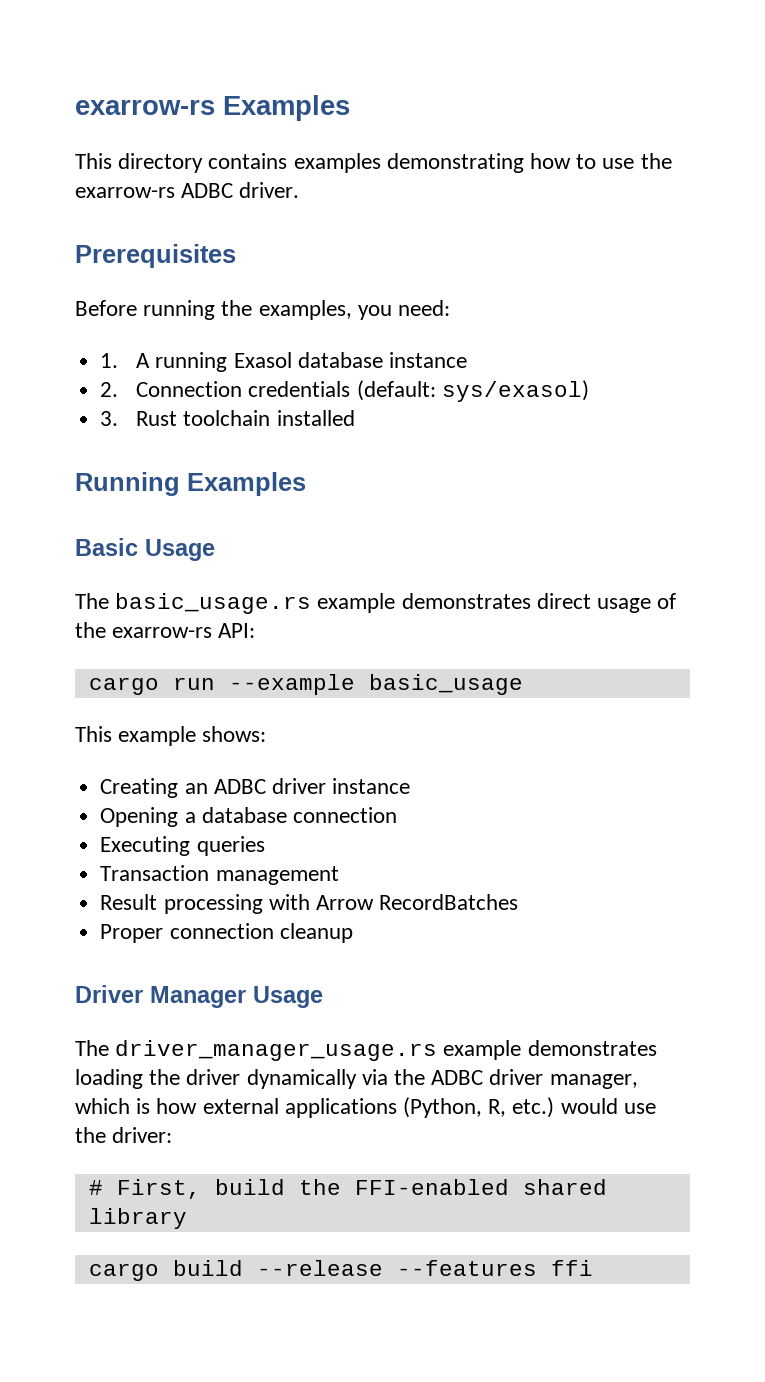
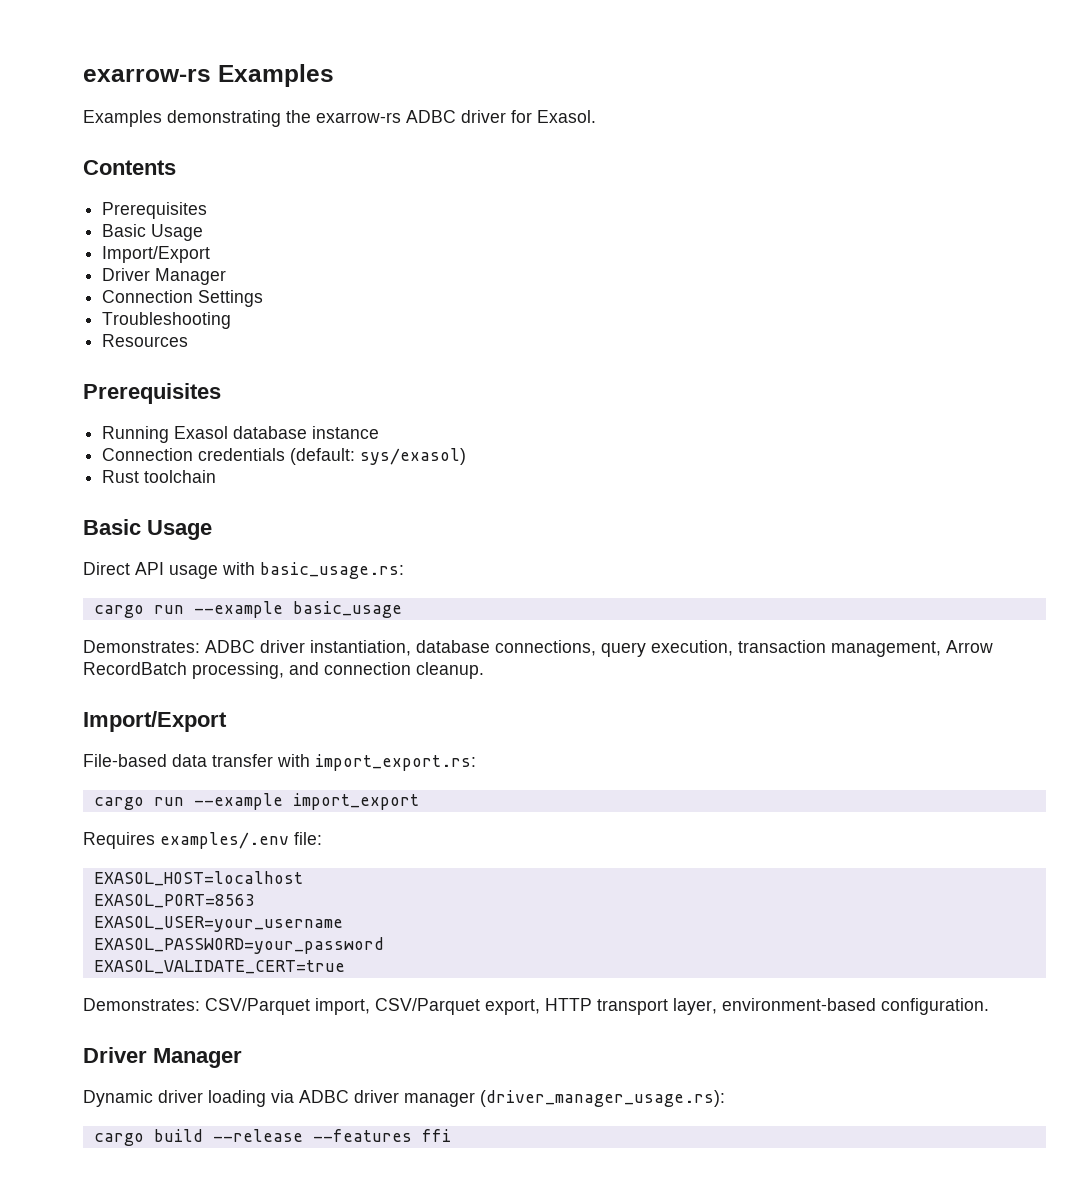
[75,153,672,173] [75,182,300,198] [75,244,236,268] [75,300,451,320] [100,352,228,372] This directory contains examples demonstrating how to use the exarrow-rs ADBC driver. // Prerequisites // Before running the examples, you need: // 1. A running -> [83,110,596,127] [83,160,176,175] [102,202,208,219] [102,224,204,241] [102,246,211,263] [102,268,227,285] [102,290,264,307] [102,312,232,329] [102,334,189,347] [83,383,221,404] [102,426,170,443] Examples demonstrating the exarrow-rs ADBC driver for Exasol. // Contents // Prerequisites // Basic Usage // Import/Export // Driver Manager // Connection Settings // Troubleshooting // Resources // Prerequisites // Running
[100,382,119,397] 2. -> (380, 432) none
[100,411,119,426] 3. -> (467, 456) none
[276,410,355,426] [75,472,306,496] [75,538,215,561] [75,593,677,614] [75,622,256,638] [88,674,523,695] [75,726,267,746] [100,778,411,798] [100,807,397,827] [100,836,265,856] [100,865,339,885] [100,894,519,914] [100,923,353,943] [75,985,323,1008] [75,1040,657,1061] [75,1069,638,1089] [75,1097,656,1118] [75,1127,173,1143] [88,1179,607,1199] [88,1208,187,1229] installed // Running Examples // Basic Usage // The basic_usage.rs example demonstrates direct usage of the exarrow-rs API: // cargo run --example basic_usage // This example shows: // Creating an ADBC driver instance // Opening a database connection // Executing queries // Transaction management // Result processing with Arrow RecordBatches // Proper connection cleanup // Driver Manager Usage // The driver_manager_usage.rs example demonstrates loading the driver dynamically via the ADBC driver manager, which is how external applications (Python, R, etc.) would use the driver: // # First, build the FFI-enabled shared library -> [83,519,212,540] [83,562,404,579] [93,601,402,618] [83,640,993,657] [83,662,484,679] [83,711,227,732] [83,754,476,771] [93,793,419,810] [83,832,322,849] [93,871,303,886] [93,894,255,908] [93,916,343,932] [93,937,384,954] [93,960,345,974] [83,998,989,1015] [83,1047,242,1068] [83,1090,725,1107] // Basic Usage // Direct API usage with basic_usage.rs: // cargo run --example basic_usage // Demonstrates: ADBC driver instantiation, database connections, query execution, transaction management, Arrow RecordBatch processing, and connection cleanup. // Import/Export // File-based data transfer with import_export.rs: // cargo run --example import_export // Requires examples/.env file: // EXASOL_HOST=localhost // EXASOL_PORT=8563 // EXASOL_USER=your_username // EXASOL_PASSWORD=your_password // EXASOL_VALIDATE_CERT=true // Demonstrates: CSV/Parquet import, CSV/Parquet export, HTTP transport layer, environment-based configuration. // Driver Manager // Dynamic driver loading via ADBC driver manager (driver_manager_usage.rs):

